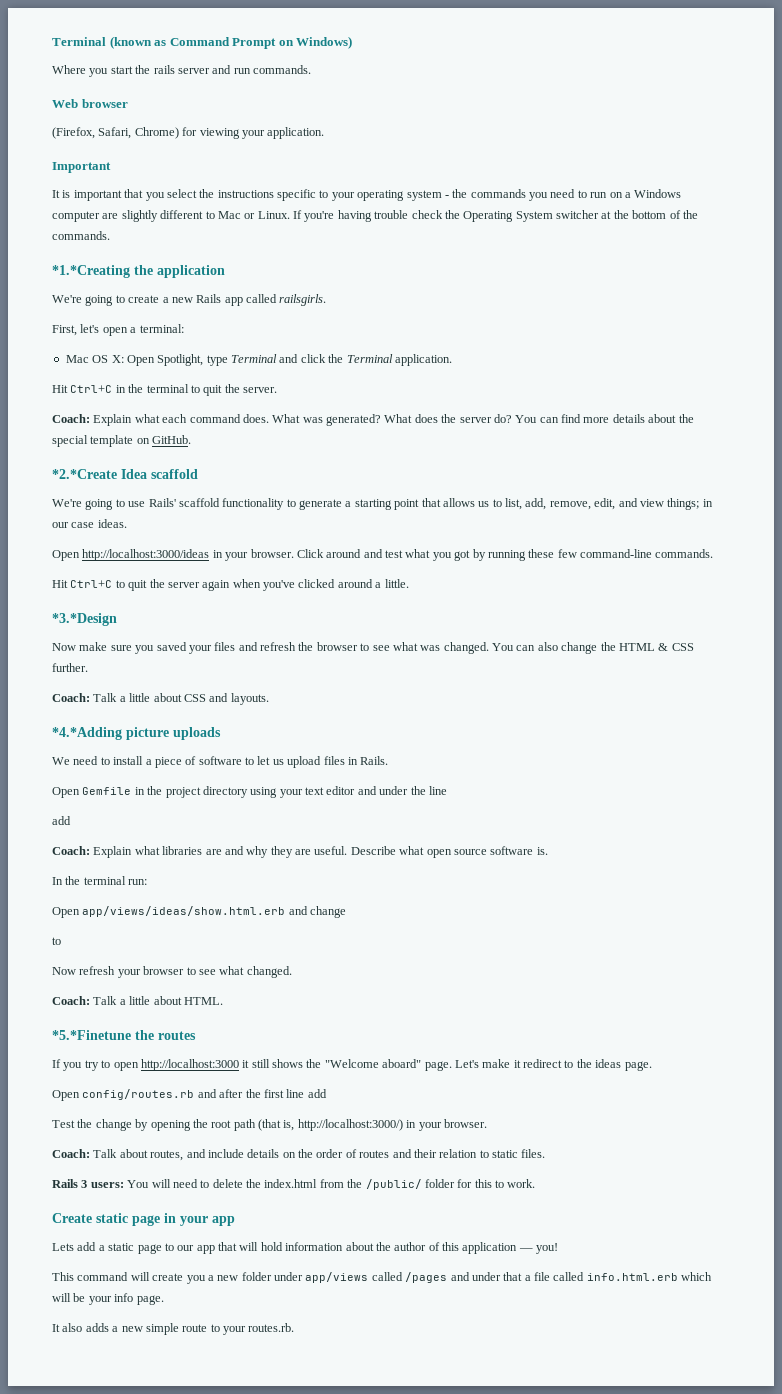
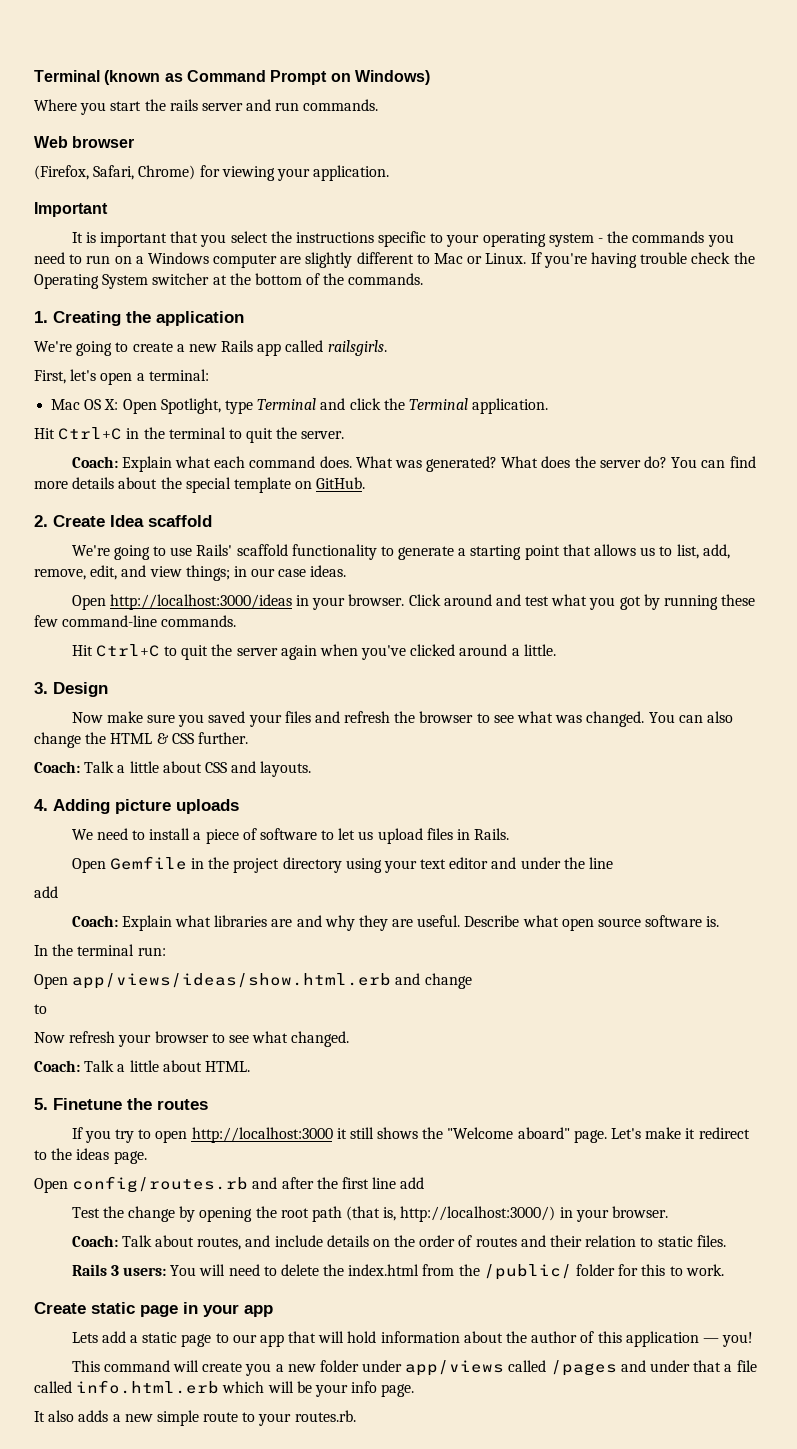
[52,265,130,278] *1.*Creating -> [34,311,121,326] 1. Creating
[52,469,117,479] *2.*Create -> [34,515,105,527] 2. Create
[52,613,117,626] *3.*Design -> [34,682,108,697] 3. Design
[52,727,122,740] *4.*Adding -> [34,799,110,814] 4. Adding
[52,1030,131,1040] *5.*Finetune -> [34,1098,122,1110] 5. Finetune

